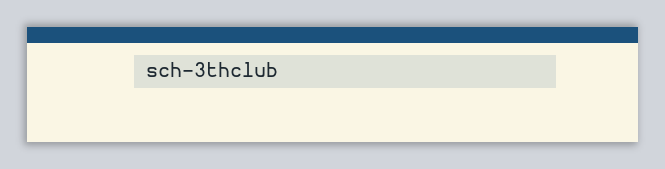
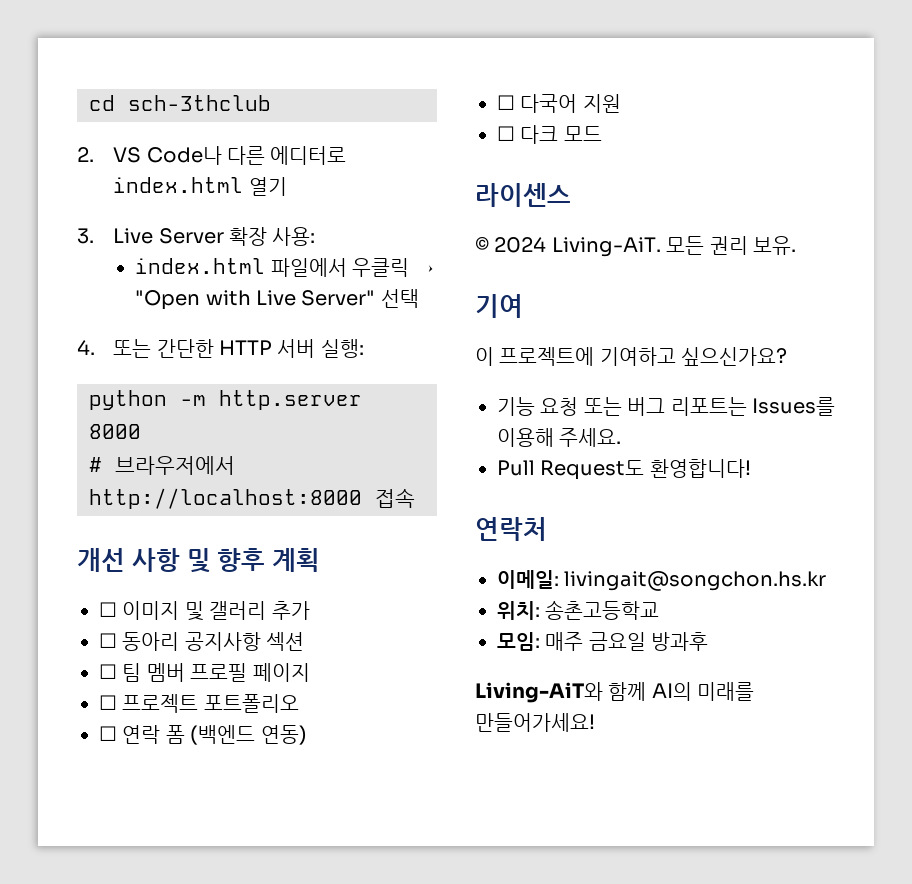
(146, 69) none -> [89,95,115,111] cd
(279, 69) none -> [77,146,347,165] [113,177,287,196] [77,227,316,246] [135,258,434,277] [135,289,419,310] [77,339,364,358] [89,390,362,410] [89,424,141,439] [89,456,235,475] [89,488,415,509] [77,548,320,573] [99,601,310,621] [99,632,305,651] [99,663,310,682] [99,694,299,713] [99,725,307,745] [497,94,621,113] [497,125,602,144] [475,183,571,207] [475,236,796,257] [475,294,523,318] [475,347,788,366] [497,397,835,416] [497,428,622,447] [497,459,751,480] [475,517,547,541] [497,570,827,591] [497,600,660,620] [497,632,709,651] [475,682,755,703] [475,713,595,732] // 2. VS Code나 다른 에디터로 index.html 열기 // 3. Live Server 확장 사용: // index.html 파일에서 우클릭 → "Open with Live Server" 선택 // 4. 또는 간단한 HTTP 서버 실행: // python -m http.server 8000 // # 브라우저에서 http://localhost:8000 접속 // 개선 사항 및 향후 계획 // ☐ 이미지 및 갤러리 추가 // ☐ 동아리 공지사항 섹션 // ☐ 팀 멤버 프로필 페이지 // ☐ 프로젝트 포트폴리오 // ☐ 연락 폼 (백엔드 연동) // ☐ 다국어 지원 // ☐ 다크 모드 // 라이센스 // © 2024 Living-AiT. 모든 권리 보유. // 기여 // 이 프로젝트에 기여하고 싶으신가요? // 기능 요청 또는 버그 리포트는 Issues를 이용해 주세요. // Pull Request도 환영합니다! // 연락처 // 이메일: livingait@songchon.hs.kr // 위치: 송촌고등학교 // 모임: 매주 금요일 방과후 // Living-AiT와 함께 AI의 미래를 만들어가세요!

